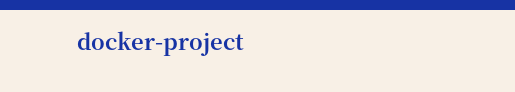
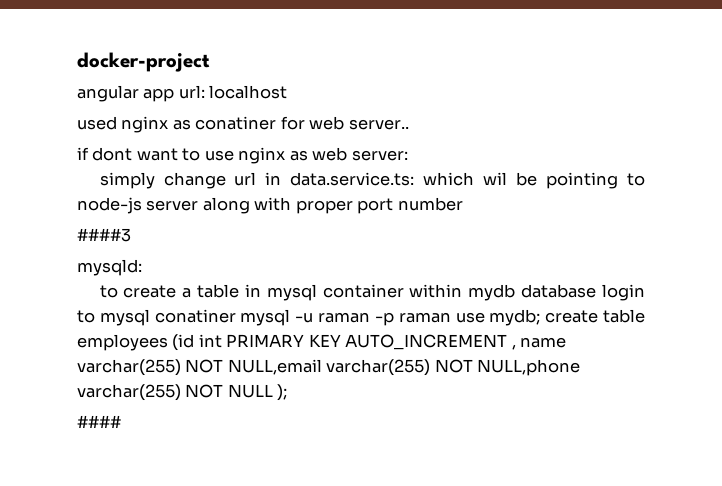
(244, 43) none -> [77,85,288,102] [77,116,409,133] [77,147,408,164] [99,172,645,189] [77,197,463,214] [77,228,131,242] [77,259,142,276] [99,284,646,301] [77,309,645,326] [77,334,567,351] [77,359,581,376] [77,384,288,401] [77,415,121,428] // angular app url: localhost // used nginx as conatiner for web server.. // if dont want to use nginx as web server: // simply change url in data.service.ts: which wil be pointing to node-js server along with proper port number // ####3 // mysqld: // to create a table in mysql container within mydb database login to mysql conatiner mysql -u raman -p raman use mydb; create table employees (id int PRIMARY KEY AUTO_INCREMENT , name varchar(255) NOT NULL,email varchar(255) NOT NULL,phone varchar(255) NOT NULL ); // ####

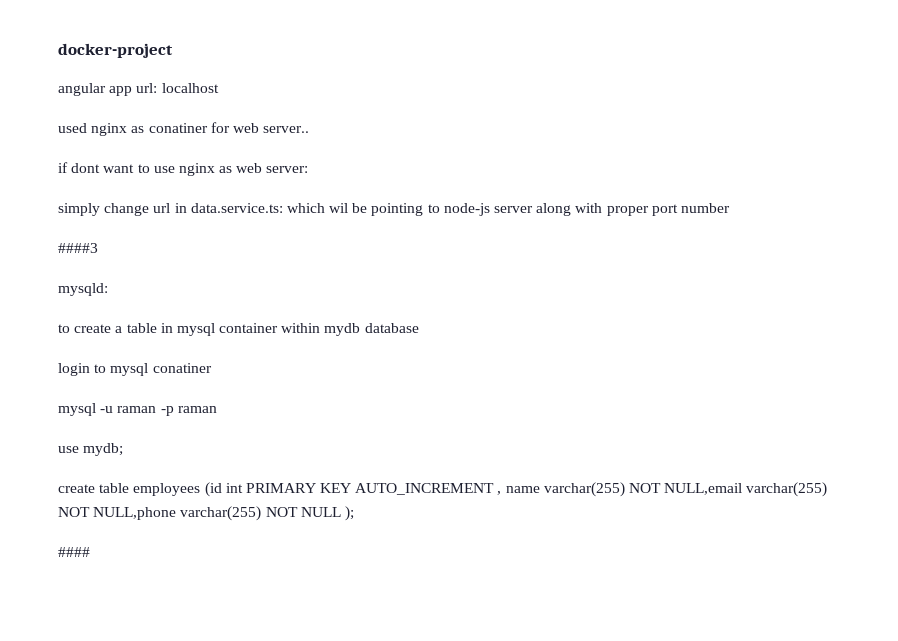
(597, 291) none -> (419, 328) //
(236, 316) none -> (212, 368) //
(451, 317) none -> (217, 409) //
(541, 317) none -> (124, 449) //

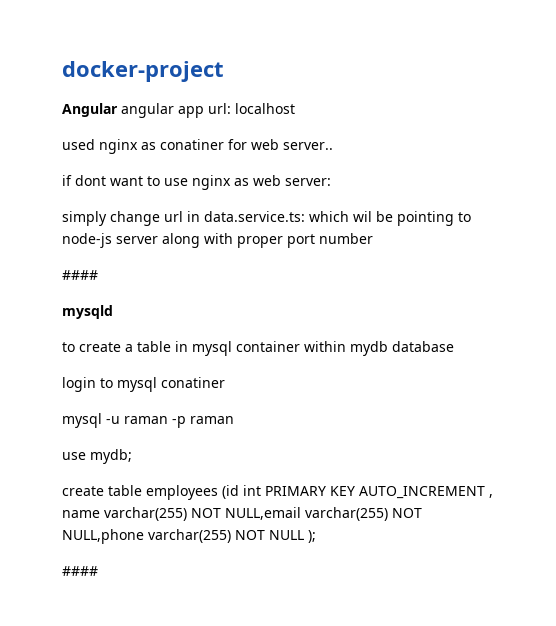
(173, 50) none -> [62,103,118,117] Angular
[58,243,98,253] [58,283,108,296] ####3 // mysqld: -> [62,270,98,280] [62,305,113,319] #### // mysqld

